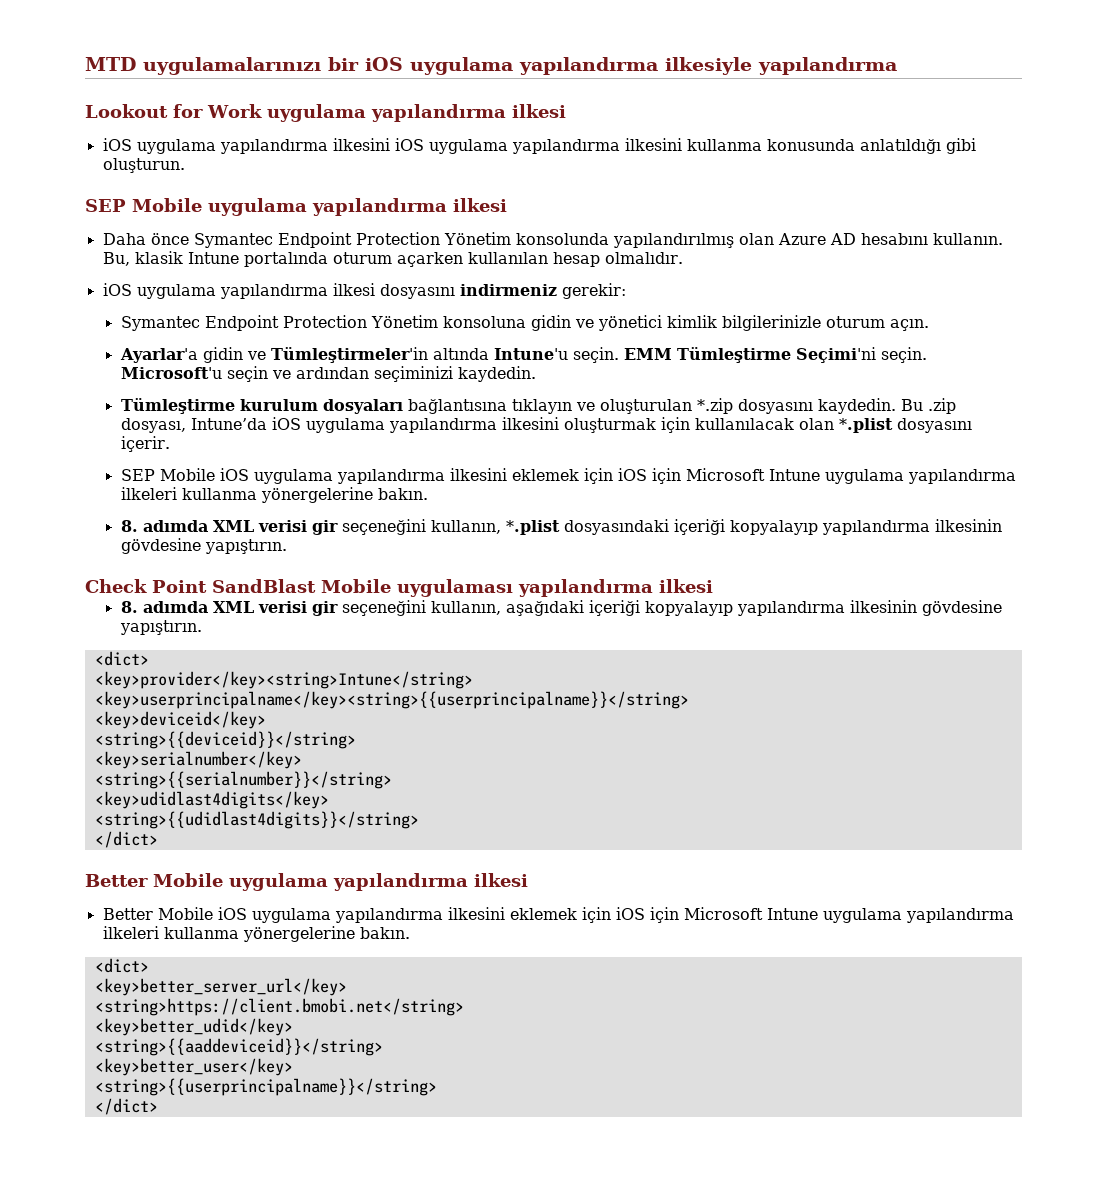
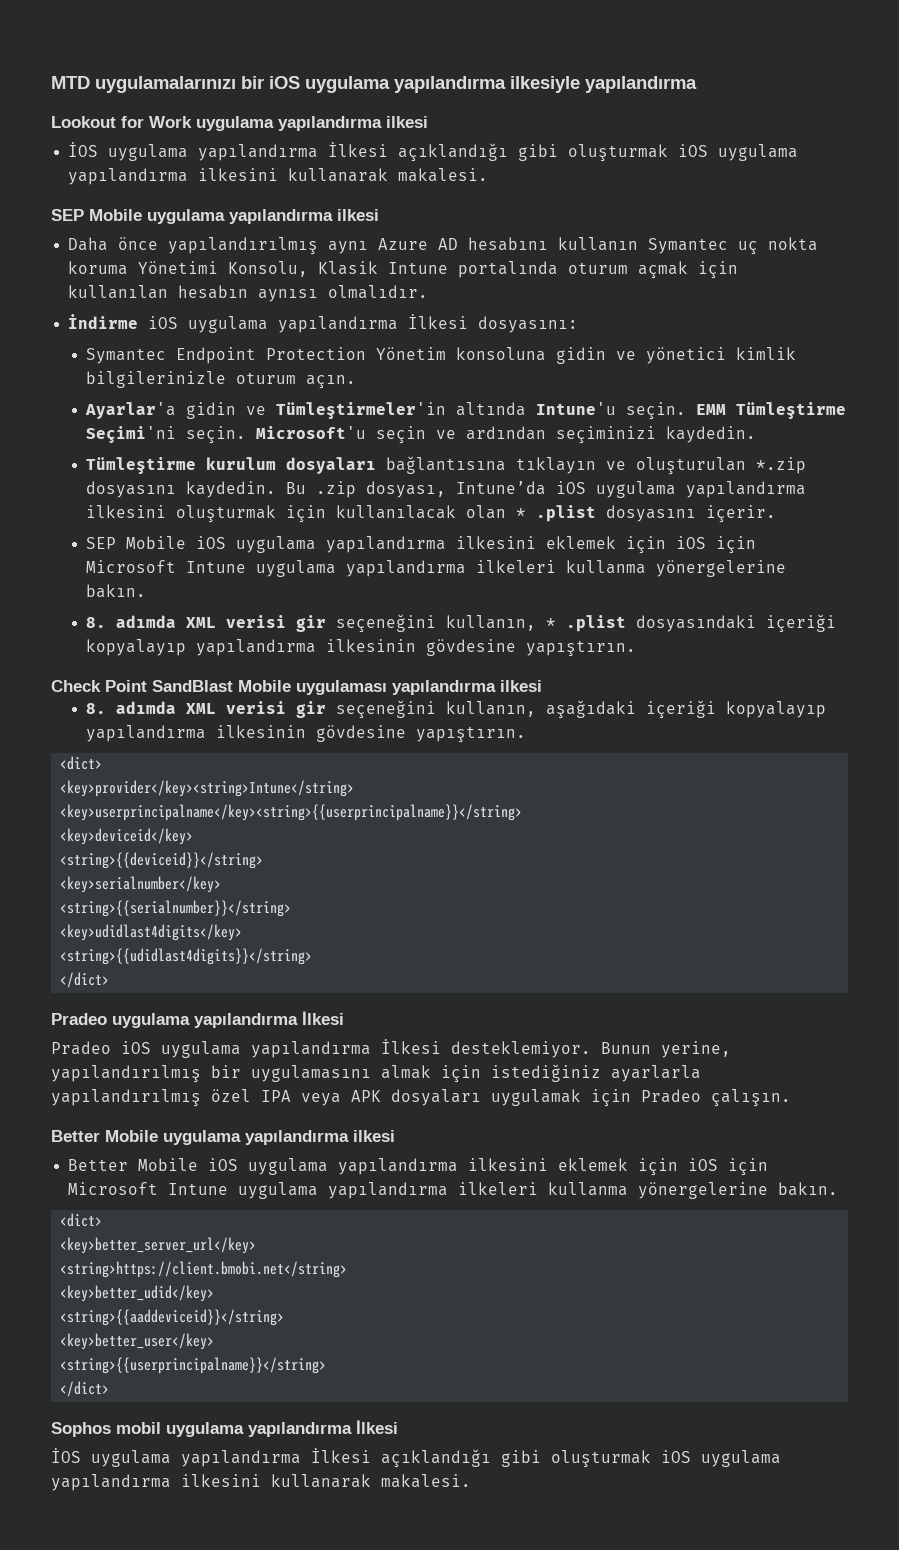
[102,138,976,154] [102,158,185,173] iOS uygulama yapılandırma ilkesini iOS uygulama yapılandırma ilkesini kullanma konusunda anlatıldığı gibi oluşturun. -> [68,142,799,162] [68,168,489,185] İOS uygulama yapılandırma İlkesi açıklandığı gibi oluşturmak iOS uygulama yapılandırma ilkesini kullanarak makalesi.
[193,232,1003,248] [102,251,600,267] Symantec Endpoint Protection Yönetim konsolunda yapılandırılmış olan Azure AD hesabını kullanın. Bu, klasik Intune portalında oturum açarken kullanılan hesap -> [168,237,819,255] [68,261,739,279] [68,285,319,302] yapılandırılmış aynı Azure AD hesabını kullanın Symantec uç nokta koruma Yönetimi Konsolu, Klasik Intune portalında oturum açmak için kullanılan hesabın aynısı
[102,283,626,299] iOS uygulama yapılandırma ilkesi dosyasını indirmeniz gerekir: -> [68,314,579,333] İndirme iOS uygulama yapılandırma İlkesi dosyasını:
[838,418,893,433] *.plist -> [515,505,596,522] * .plist
[505,520,560,535] *.plist -> [545,615,626,632] * .plist
(158, 839) none -> [51,1011,344,1028] [51,1039,731,1058] [51,1064,701,1083] [51,1089,791,1107] // Pradeo uygulama yapılandırma İlkesi // Pradeo iOS uygulama yapılandırma İlkesi desteklemiyor. Bunun yerine, yapılandırılmış bir uygulamasını almak için istediğiniz ayarlarla yapılandırılmış özel IPA veya APK dosyaları uygulamak için Pradeo çalışın.
(158, 1106) none -> [51,1420,398,1437] [51,1448,781,1468] [51,1474,471,1491] // Sophos mobil uygulama yapılandırma İlkesi // İOS uygulama yapılandırma İlkesi açıklandığı gibi oluşturmak iOS uygulama yapılandırma ilkesini kullanarak makalesi.

